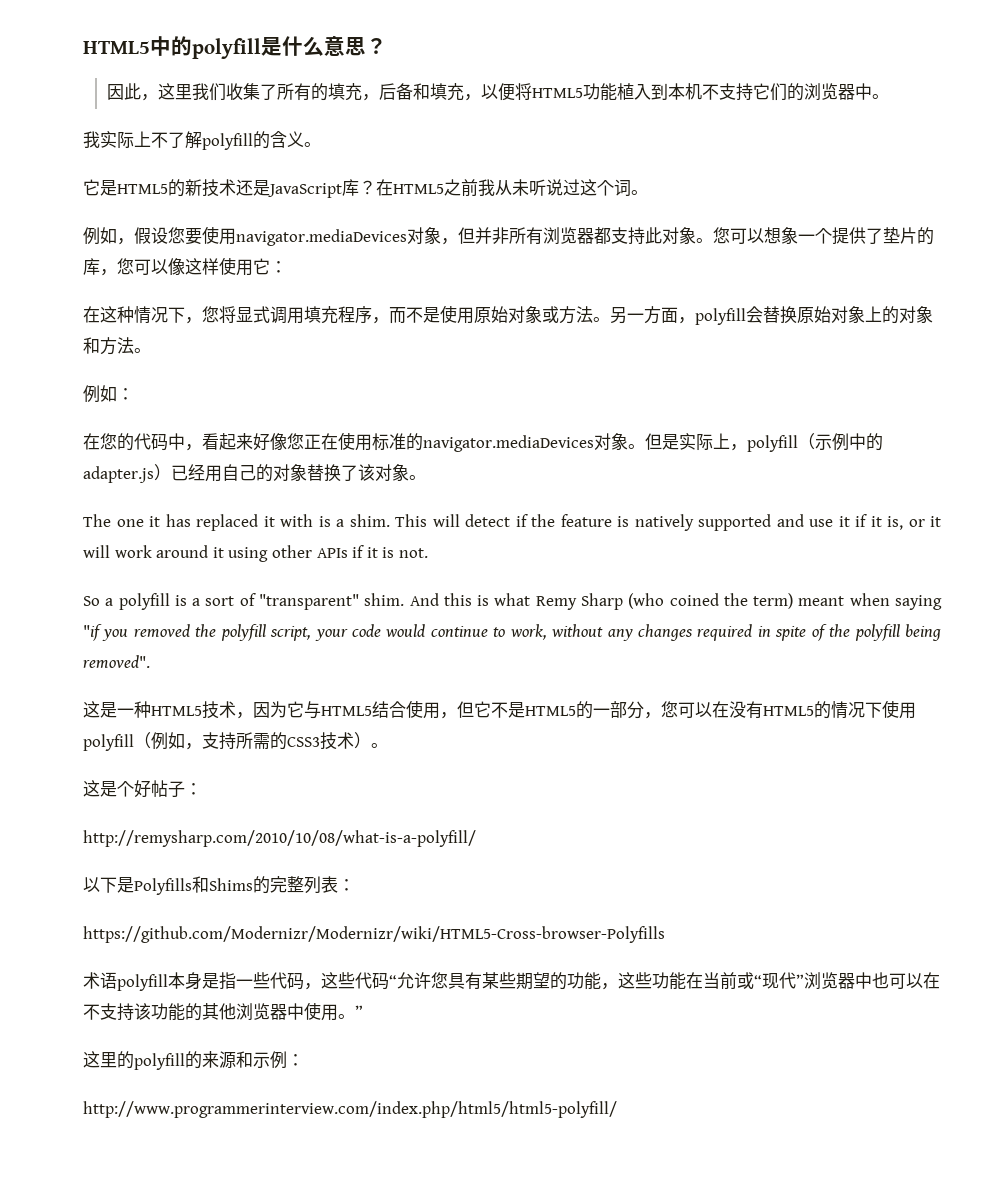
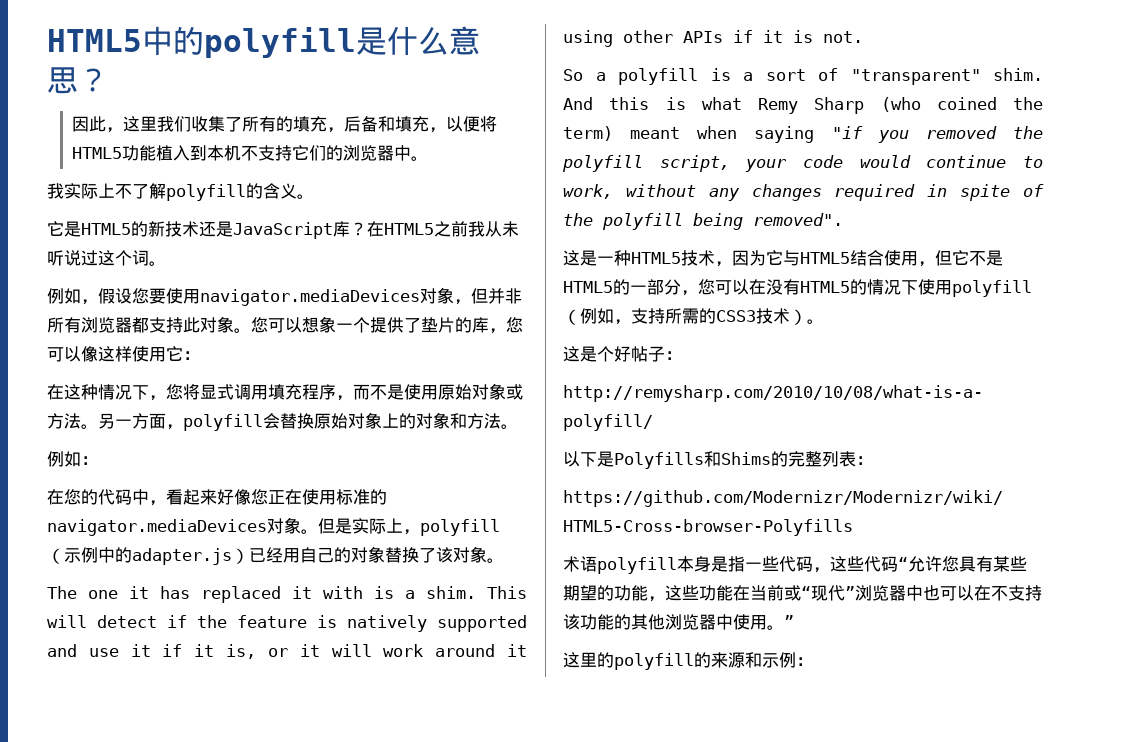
[83,1101,617,1118] // http://www.programmerinterview.com/index.php/html5/html5-polyfill/ -> (813, 661) none

